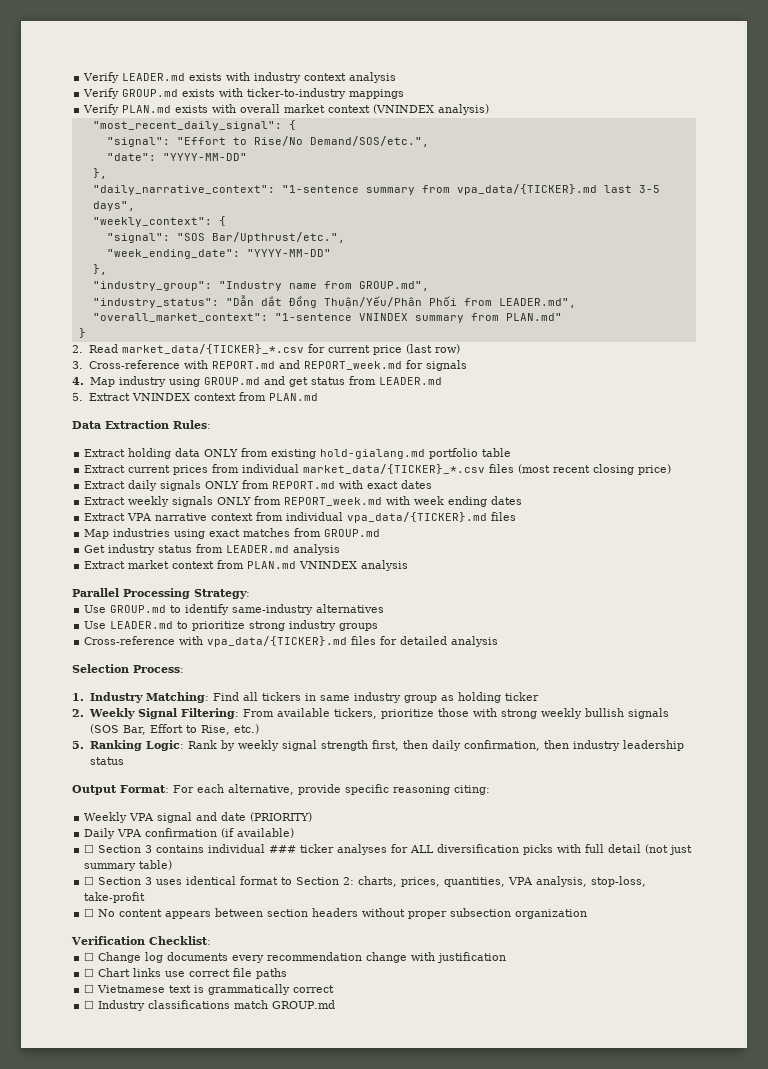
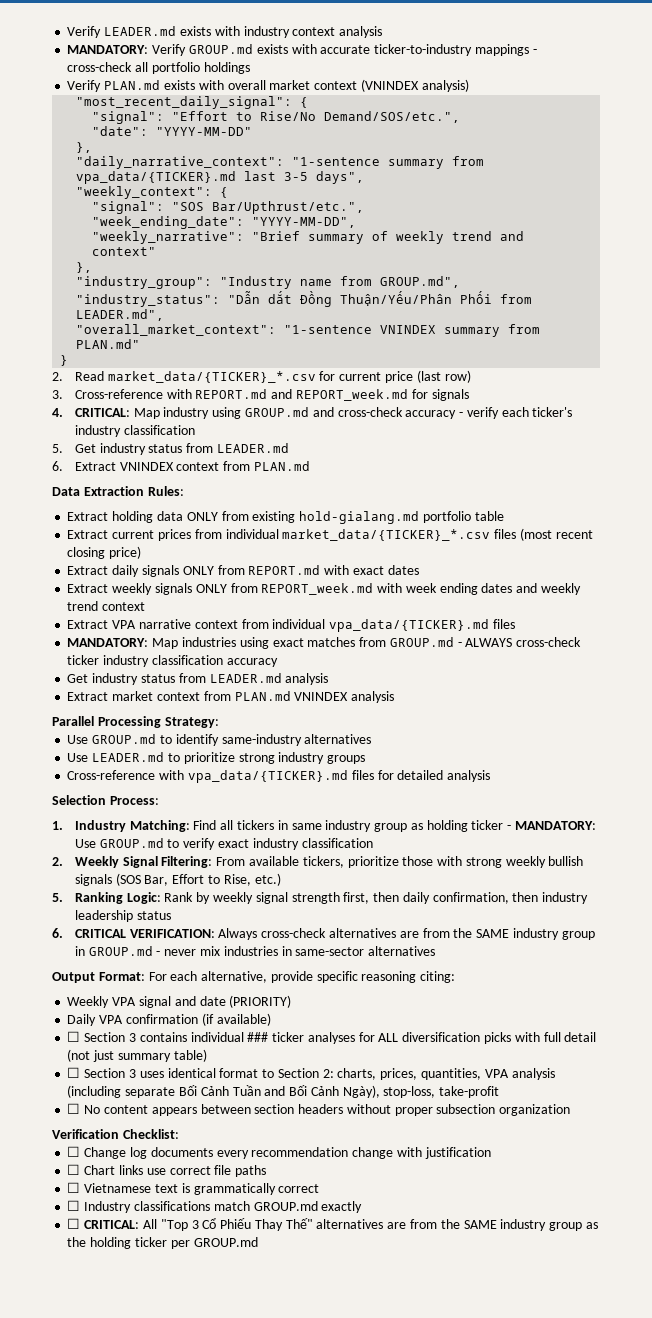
(397, 77) none -> [67,45,149,54] MANDATORY:
(244, 92) none -> [320,45,371,54] accurate
(405, 94) none -> [532,49,537,54] [67,62,250,74] - cross-check all portfolio holdings
[246,249,331,257] "YYYY-MM-DD" -> [252,217,357,228] [92,231,525,244] [92,247,157,256] "YYYY-MM-DD", // "weekly_narrative": "Brief summary of weekly trend and context"
(84, 381) none -> [74,408,130,417] CRITICAL:
[288,377,308,387] get -> [337,407,573,419] [74,425,195,437] [52,443,146,455] cross-check accuracy - verify each ticker's industry classification // 5. Get industry
[72,393,83,401] 5. -> [52,461,63,471] 6.
(523, 500) none -> [516,583,581,595] [67,601,146,611] and weekly trend context
(517, 516) none -> [67,638,149,647] MANDATORY:
(381, 533) none -> [457,637,582,647] [67,655,278,667] - ALWAYS cross-check ticker industry classification accuracy
(539, 696) none -> [507,821,597,830] [74,838,373,850] - MANDATORY: Use GROUP.md to verify exact industry classification
(124, 761) none -> [52,928,595,940] [74,946,436,956] // 6. CRITICAL VERIFICATION: Always cross-check alternatives are from the SAME industry group in GROUP.md - never mix industries in same-sector alternatives
[536,876,588,887] analysis, -> [511,1068,555,1080] [67,1085,380,1098] analysis (including separate Bối Cảnh Tuần and Bối Cảnh Ngày),
(336, 1004) none -> [321,1201,363,1213] [67,1218,598,1231] [67,1237,258,1249] exactly // ☐ CRITICAL: All "Top 3 Cổ Phiếu Thay Thế" alternatives are from the SAME industry group as the holding ticker per GROUP.md

